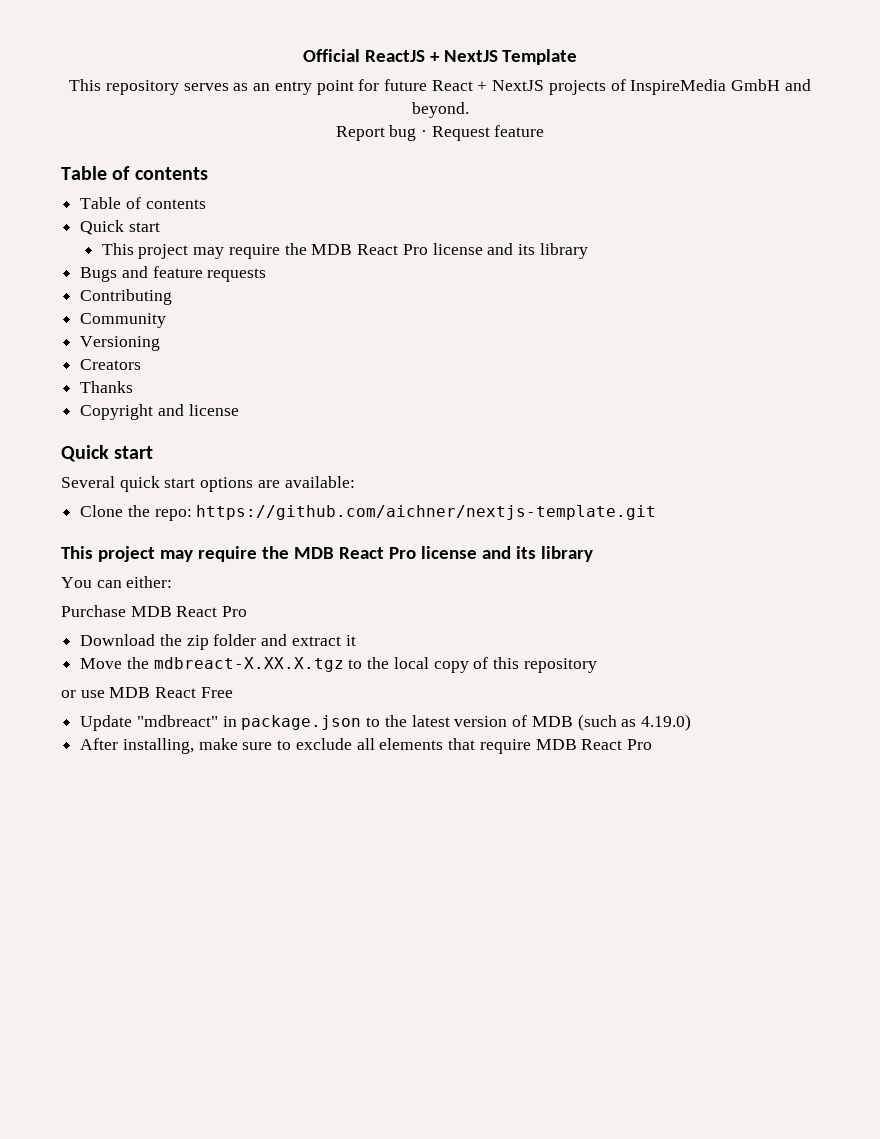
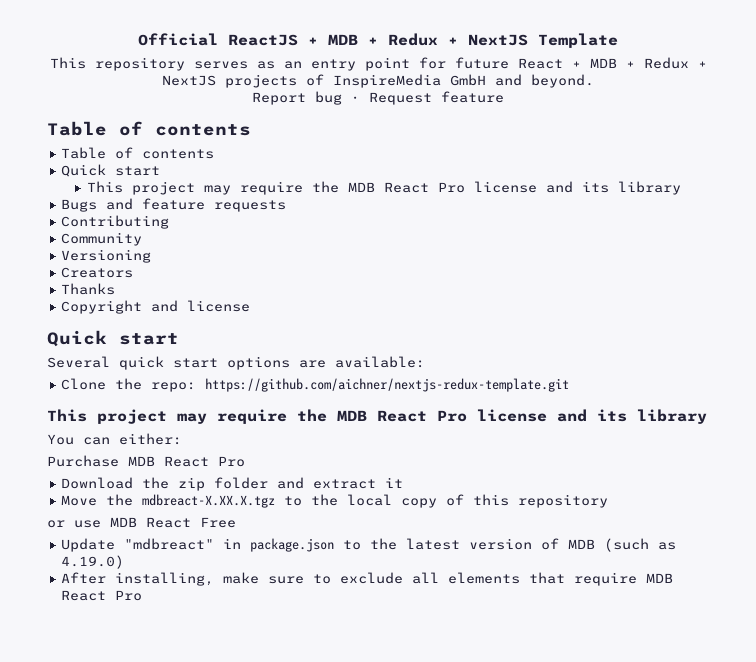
(440, 57) none -> [328,33,458,46] MDB + Redux +
(488, 86) none -> [589,57,707,69] MDB + Redux +
[196,505,657,520] https://github.com/aichner/nextjs-template.git -> [205,378,570,392] https://github.com/aichner/nextjs-redux-template.git

